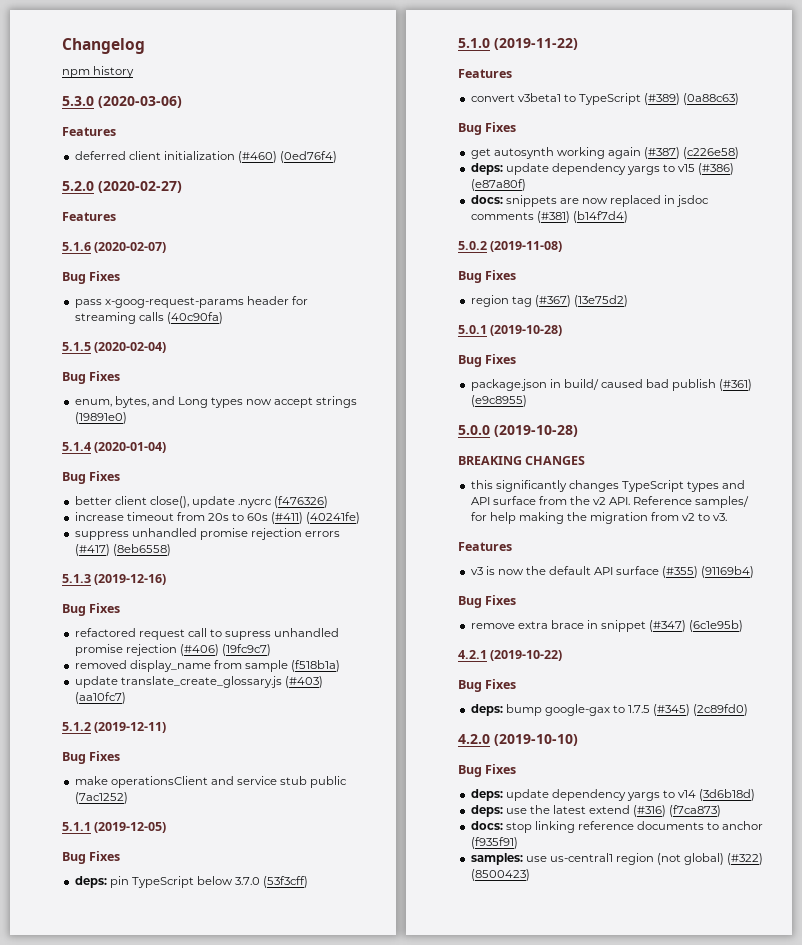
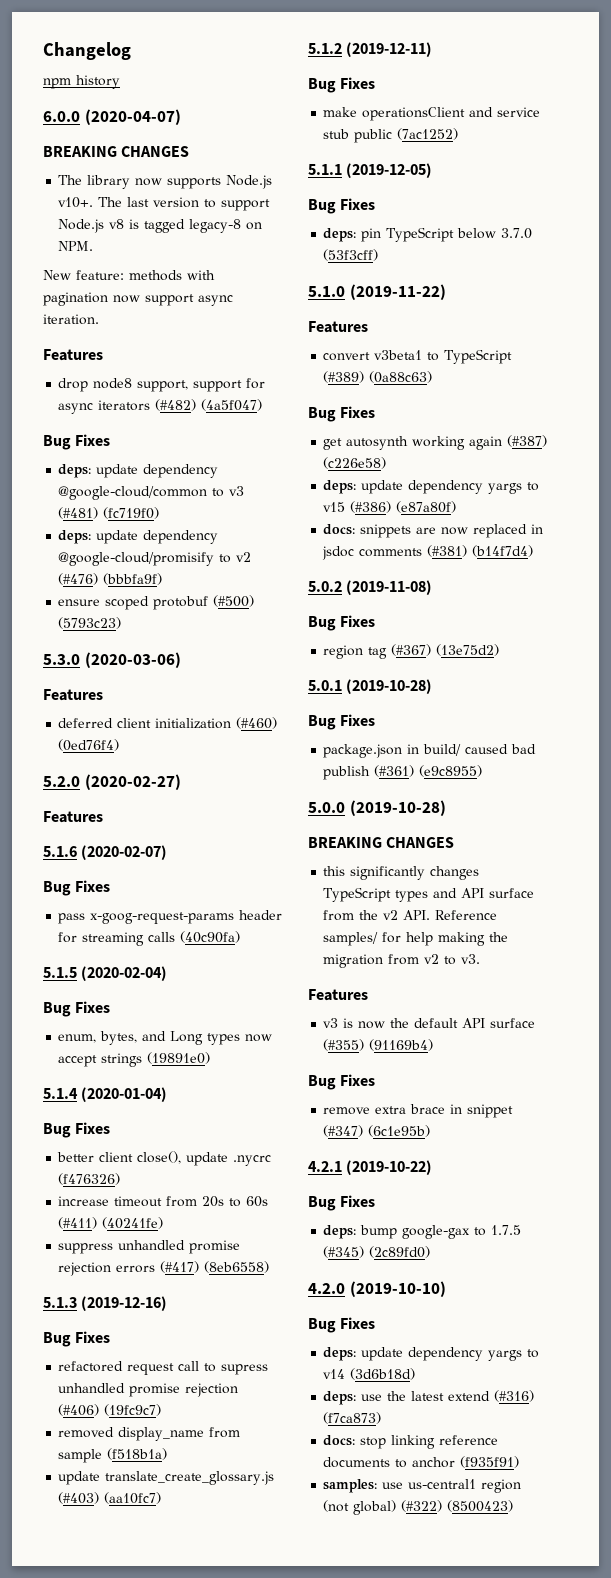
(135, 72) none -> [43,109,181,125] [43,146,190,157] [58,175,273,189] [58,197,271,211] [58,219,263,233] [58,241,94,251] [43,270,215,281] [43,292,233,306] [43,314,99,325] [43,349,103,361] [58,378,266,392] [58,399,263,414] [43,434,111,450] [58,464,219,478] [58,486,245,500] [58,507,160,519] [58,530,219,544] [58,552,252,566] [58,573,163,585] [58,595,255,610] [58,617,122,629] // 6.0.0 (2020-04-07) // BREAKING CHANGES // The library now supports Node.js v10+. The last version to support Node.js v8 is tagged legacy-8 on NPM. // New feature: methods with pagination now support async iteration. // Features // drop node8 support, support for async iterators (#482) (4a5f047) // Bug Fixes // deps: update dependency @google-cloud/common to v3 (#481) (fc719f0) // deps: update dependency @google-cloud/promisify to v2 (#476) (bbbfa9f) // ensure scoped protobuf (#500) (5793c23)

